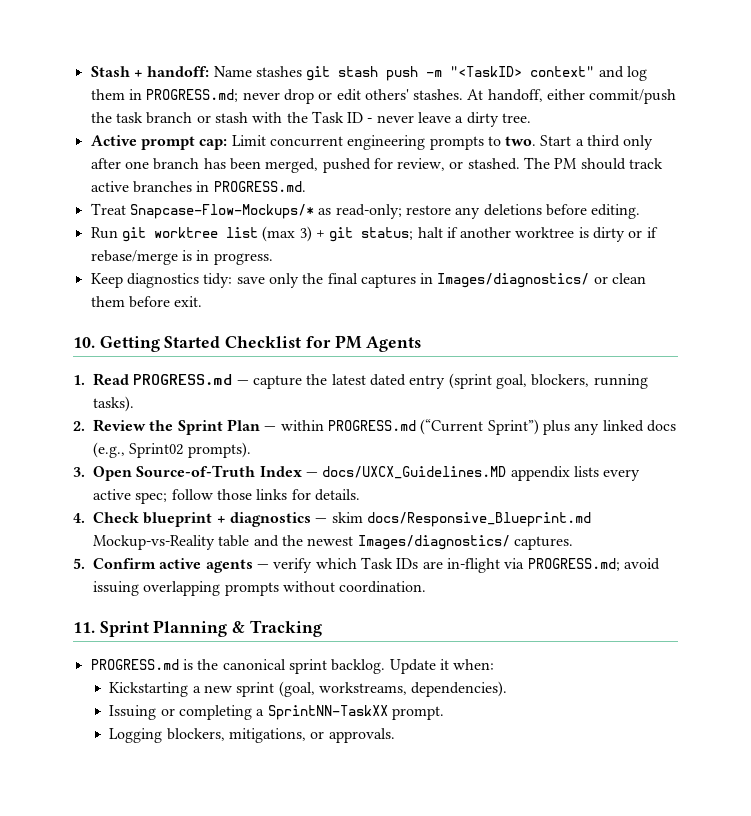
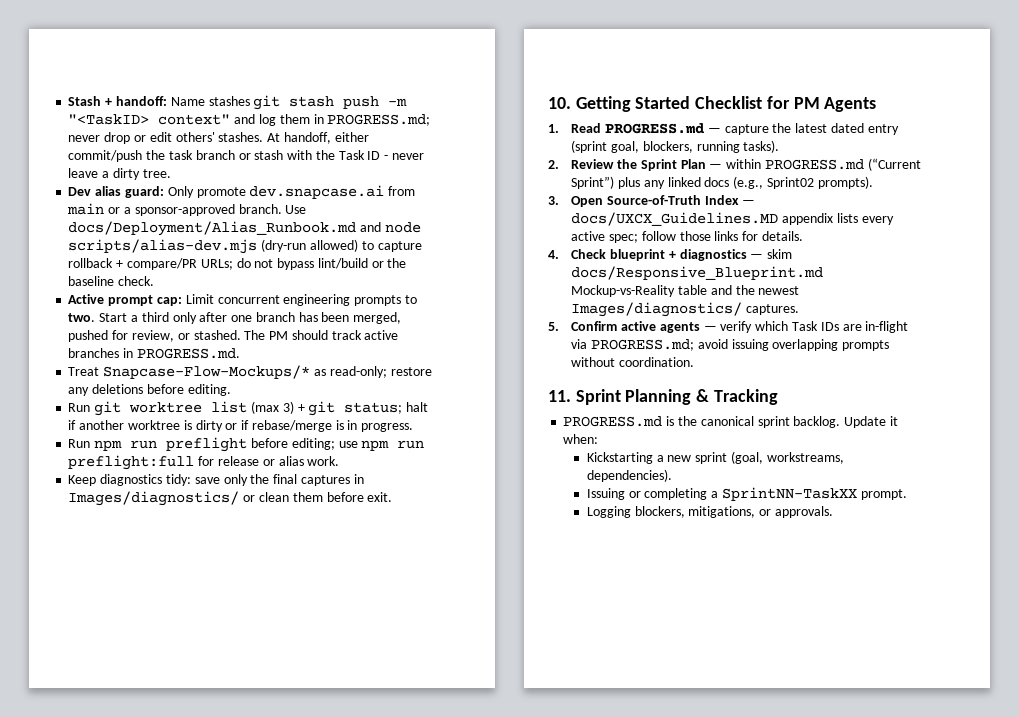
(532, 118) none -> [68,185,416,199] [67,203,307,216] [68,221,421,236] [68,239,422,254] [68,258,407,270] [68,276,155,286] // Dev alias guard: Only promote dev.snapcase.ai from main or a sponsor-approved branch. Use docs/Deployment/Alias_Runbook.md and node scripts/alias-dev.mjs (dry-run allowed) to capture rollback + compare/PR URLs; do not bypass lint/build or the baseline check.
(273, 259) none -> [68,437,425,452] [68,455,340,470] // Run npm run preflight before editing; use npm run preflight:full for release or alias work.

